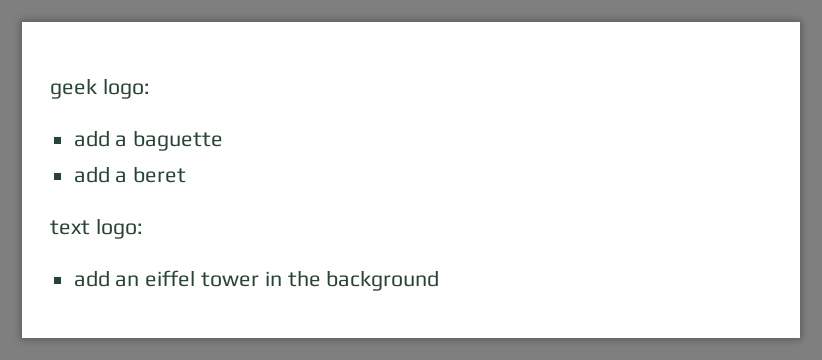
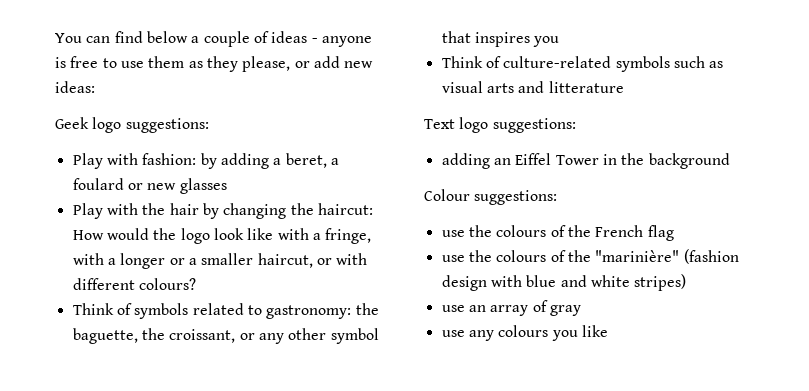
[50,78,150,99] [73,130,224,151] [73,166,187,183] [50,218,143,239] [73,270,440,291] geek logo: // add a baguette // add a beret // text logo: // add an eiffel tower in the background -> [55,31,372,47] [55,56,374,72] [55,81,95,93] [55,117,209,133] [72,153,339,169] [72,178,227,194] [72,203,373,219] [72,228,372,244] [72,253,368,269] [72,278,196,290] [72,303,379,319] [72,328,379,344] [441,31,560,47] [441,56,724,72] [441,81,624,93] [424,117,576,133] [441,153,730,169] [424,189,558,205] [441,225,674,241] [441,249,739,264] [441,274,687,291] [441,300,581,316] [441,325,608,341] You can find below a couple of ideas - anyone is free to use them as they please, or add new ideas: // Geek logo suggestions: // Play with fashion: by adding a beret, a foulard or new glasses // Play with the hair by changing the haircut: How would the logo look like with a fringe, with a longer or a smaller haircut, or with different colours? // Think of symbols related to gastronomy: the baguette, the croissant, or any other symbol that inspires you // Think of culture-related symbols such as visual arts and litterature // Text logo suggestions: // adding an Eiffel Tower in the background // Colour suggestions: // use the colours of the French flag // use the colours of the "marinière" (fashion design with blue and white stripes) // use an array of gray // use any colours you like

